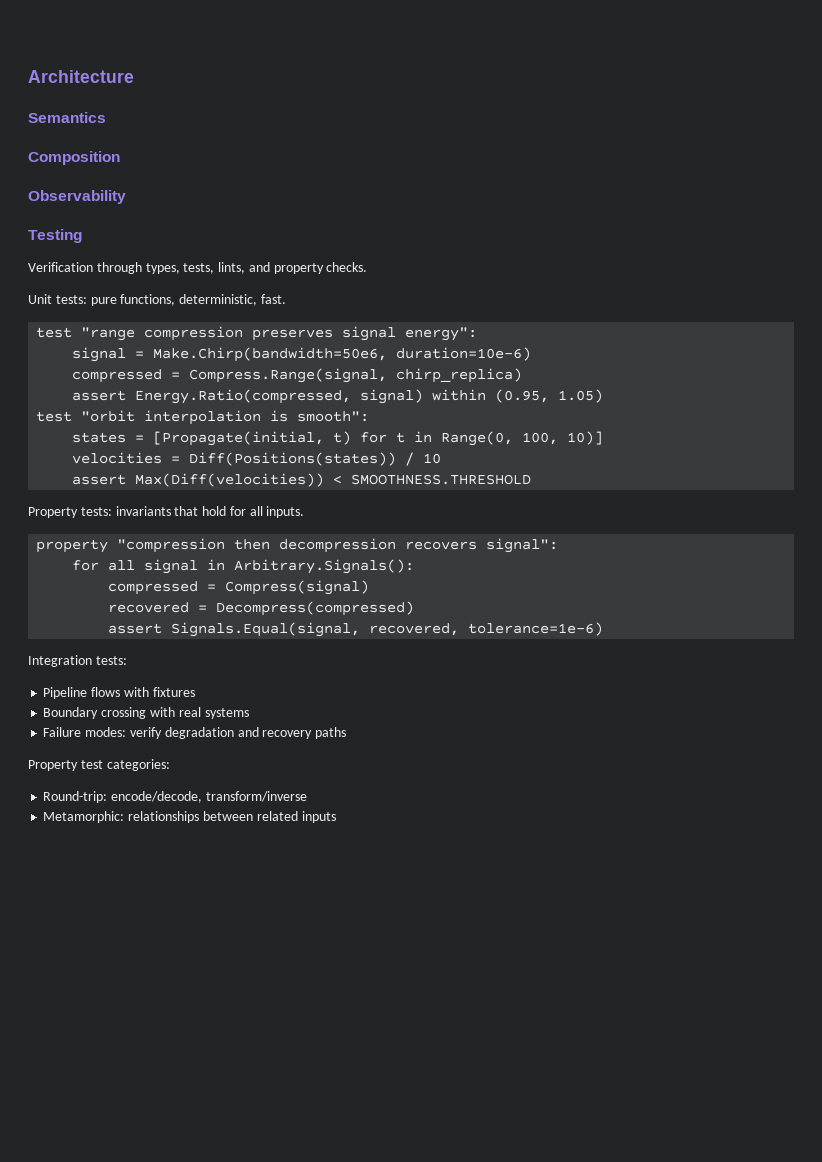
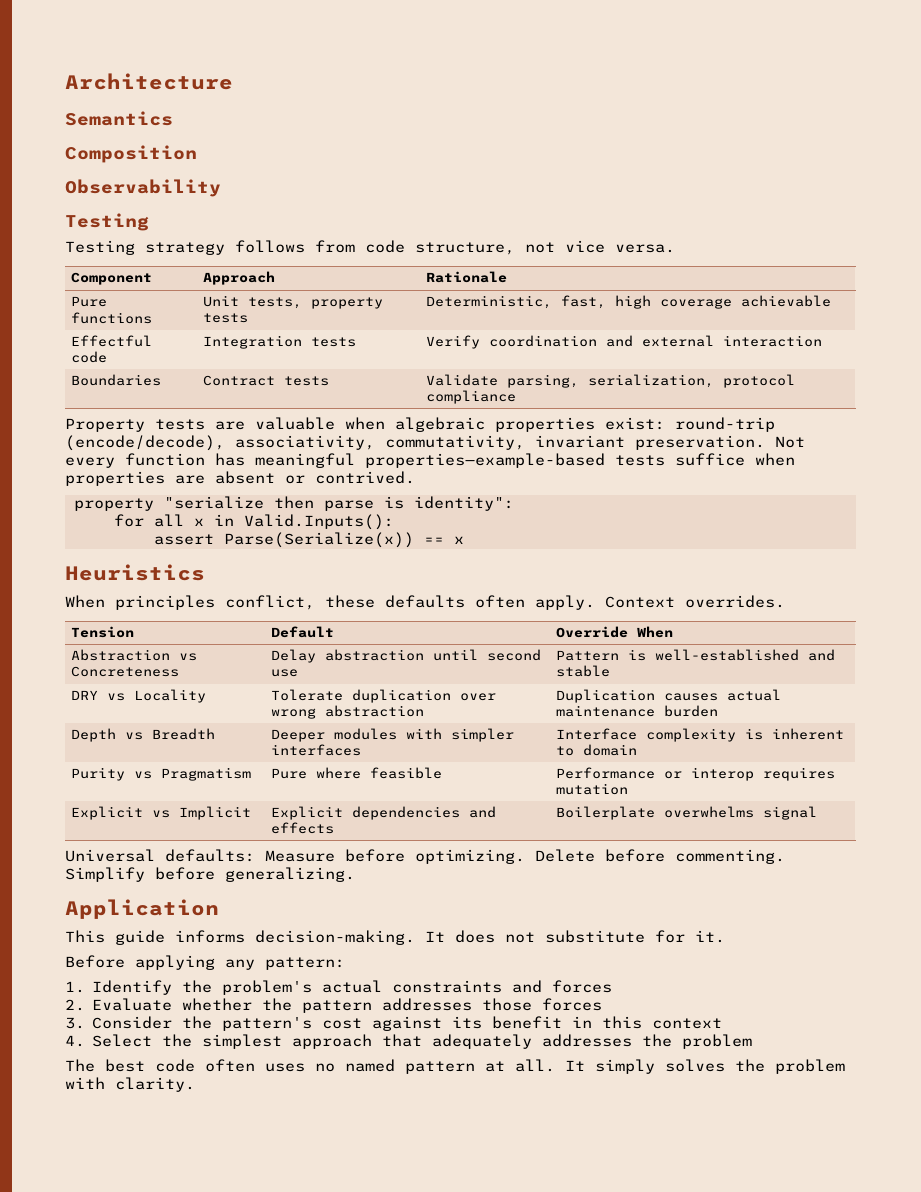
[28,262,368,274] [28,294,286,306] [36,326,478,341] [72,347,532,362] [72,368,523,383] [72,389,604,404] [36,410,370,425] [72,431,604,446] [72,452,442,466] [72,473,532,487] [28,506,305,518] [36,538,559,553] [72,559,415,574] [108,580,370,595] [108,601,415,616] [108,622,604,637] [28,655,127,667] [43,687,195,699] [43,707,249,719] [43,727,347,739] [28,759,170,771] [43,791,307,803] [43,811,336,823] Verification through types, tests, lints, and property checks. // Unit tests: pure functions, deterministic, fast. // test "range compression preserves signal energy": // signal = Make.Chirp(bandwidth=50e6, duration=10e-6) // compressed = Compress.Range(signal, chirp_replica) // assert Energy.Ratio(compressed, signal) within (0.95, 1.05) // test "orbit interpolation is smooth": // states = [Propagate(initial, t) for t in Range(0, 100, 10)] // velocities = Diff(Positions(states)) / 10 // assert Max(Diff(velocities)) < SMOOTHNESS.THRESHOLD // Property tests: invariants that hold for all inputs. // property "compression then decompression recovers signal": // for all signal in Arbitrary.Signals(): // compressed = Compress(signal) // recovered = Decompress(compressed) // assert Signals.Equal(signal, recovered, tolerance=1e-6) // Integration tests: // Pipeline flows with fixtures // Boundary crossing with real systems // Failure modes: verify degradation and recovery paths // Property test categories: // Round-trip: encode/decode, transform/inverse // Metamorphic: relationships between related inputs -> [65,240,675,255] [71,272,153,285] [203,271,276,285] [426,271,508,283] [71,296,108,307] [71,312,153,324] [203,295,384,309] [203,313,249,323] [426,295,832,309] [71,335,153,347] [71,351,108,363] [203,335,357,349] [426,335,823,349] [71,374,162,386] [203,375,330,386] [426,374,796,388] [426,390,517,404] [65,417,775,432] [65,435,805,451] [65,453,795,468] [65,471,415,486] [73,496,514,511] [113,514,394,530] [153,532,464,548] [65,564,205,581] [65,595,785,610] [71,626,135,638] [271,626,335,638] [556,626,674,638] [71,649,198,661] [71,666,180,677] [271,649,542,663] [271,669,299,677] [556,649,836,661] [556,665,611,677] [71,689,207,703] [271,689,497,703] [271,705,425,719] [556,689,782,703] [556,705,719,717] [71,728,216,742] [271,728,515,742] [271,744,362,756] [556,728,845,742] [556,744,638,756] [71,767,252,781] [271,767,443,779] [556,767,836,781] [556,783,629,795] [71,806,252,820] [271,806,497,820] [271,822,335,834] [556,806,818,820] [65,849,785,864] [65,867,355,882] [65,899,219,919] [65,930,725,945] [65,955,345,970] [65,980,613,995] [65,998,603,1013] [65,1016,723,1031] [65,1034,753,1049] [65,1059,845,1074] [65,1077,195,1092] Testing strategy follows from code structure, not vice versa. // Component | Approach | Rationale // Pure functions | Unit tests, property tests | Deterministic, fast, high coverage achievable // Effectful code | Integration tests | Verify coordination and external interaction // Boundaries | Contract tests | Validate parsing, serialization, protocol compliance // Property tests are valuable when algebraic properties exist: round-trip (encode/decode), associativity, commutativity, invariant preservation. Not every function has meaningful properties—example-based tests suffice when properties are absent or contrived. // property "serialize then parse is identity": // for all x in Valid.Inputs(): // assert Parse(Serialize(x)) == x // Heuristics // When principles conflict, these defaults often apply. Context overrides. // Tension | Default | Override When // Abstraction vs Concreteness | Delay abstraction until second use | Pattern is well-established and stable // DRY vs Locality | Tolerate duplication over wrong abstraction | Duplication causes actual maintenance burden // Depth vs Breadth | Deeper modules with simpler interfaces | Interface complexity is inherent to domain // Purity vs Pragmatism | Pure where feasible | Performance or interop requires mutation // Explicit vs Implicit | Explicit dependencies and effects | Boilerplate overwhelms signal // Universal defaults: Measure before optimizing. Delete before commenting. Simplify before generalizing. // Application // This guide informs decision-making. It does not substitute for it. // Before applying any pattern: // 1. Identify the problem's actual constraints and forces // 2. Evaluate whether the pattern addresses those forces // 3. Consider the pattern's cost against its benefit in this context // 4. Select the simplest approach that adequately addresses the problem // The best code often uses no named pattern at all. It simply solves the problem with clarity.

